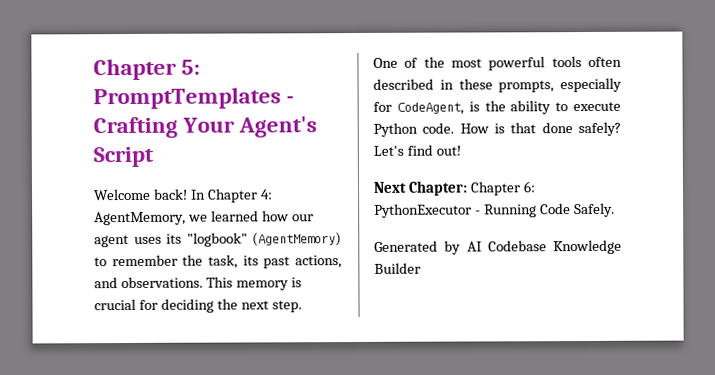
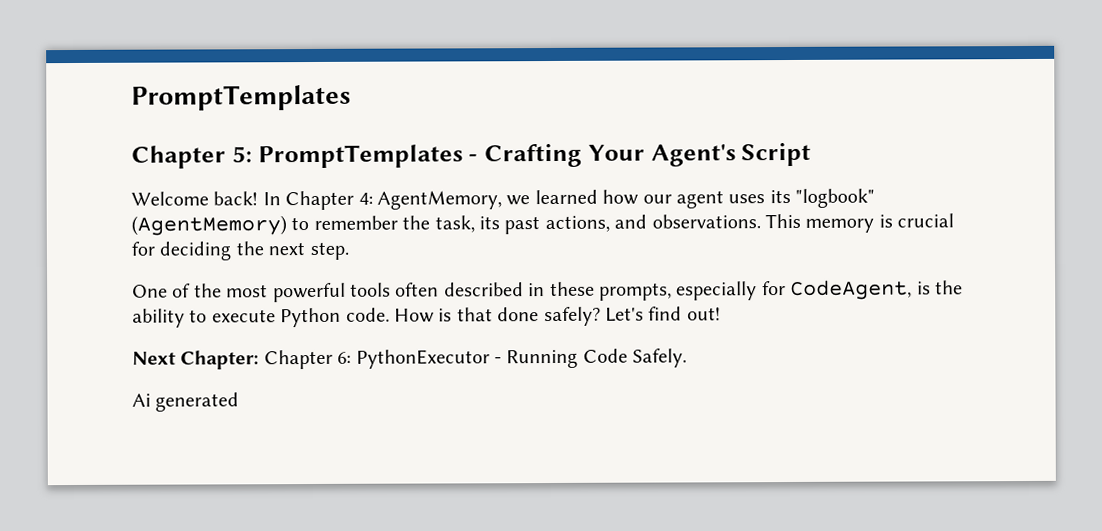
(93, 69) none -> [131,84,351,111] PromptTemplates //
[374,239,622,255] [374,262,421,274] Generated by AI Codebase Knowledge Builder -> [132,392,240,412] Ai generated

